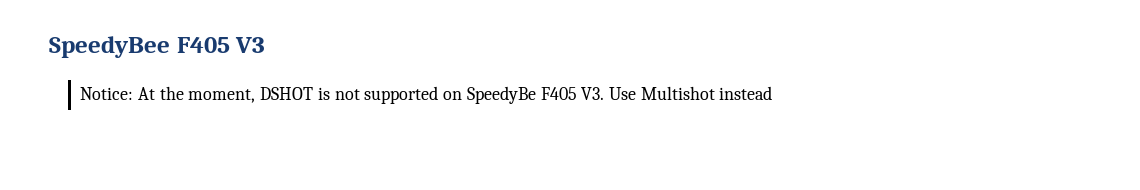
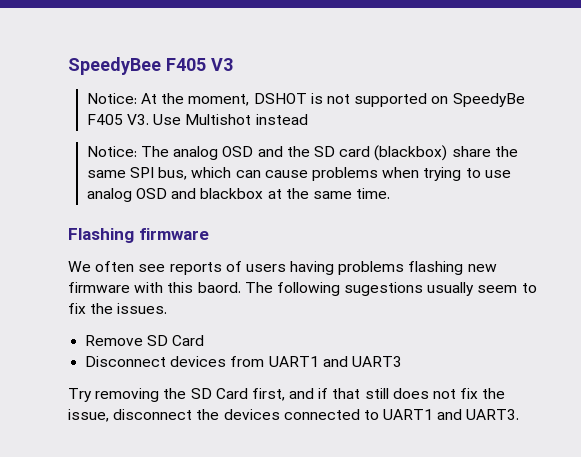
(773, 93) none -> [86,145,518,161] [86,167,511,181] [86,188,391,202] [68,228,209,243] [68,261,497,275] [68,282,537,296] [68,303,168,314] [85,335,205,346] [85,356,402,367] [68,388,506,402] [68,409,520,422] // Notice: The analog OSD and the SD card (blackbox) share the same SPI bus, which can cause problems when trying to use analog OSD and blackbox at the same time. // Flashing firmware // We often see reports of users having problems flashing new firmware with this baord. The following sugestions usually seem to fix the issues. // Remove SD Card // Disconnect devices from UART1 and UART3 // Try removing the SD Card first, and if that still does not fix the issue, disconnect the devices connected to UART1 and UART3.

